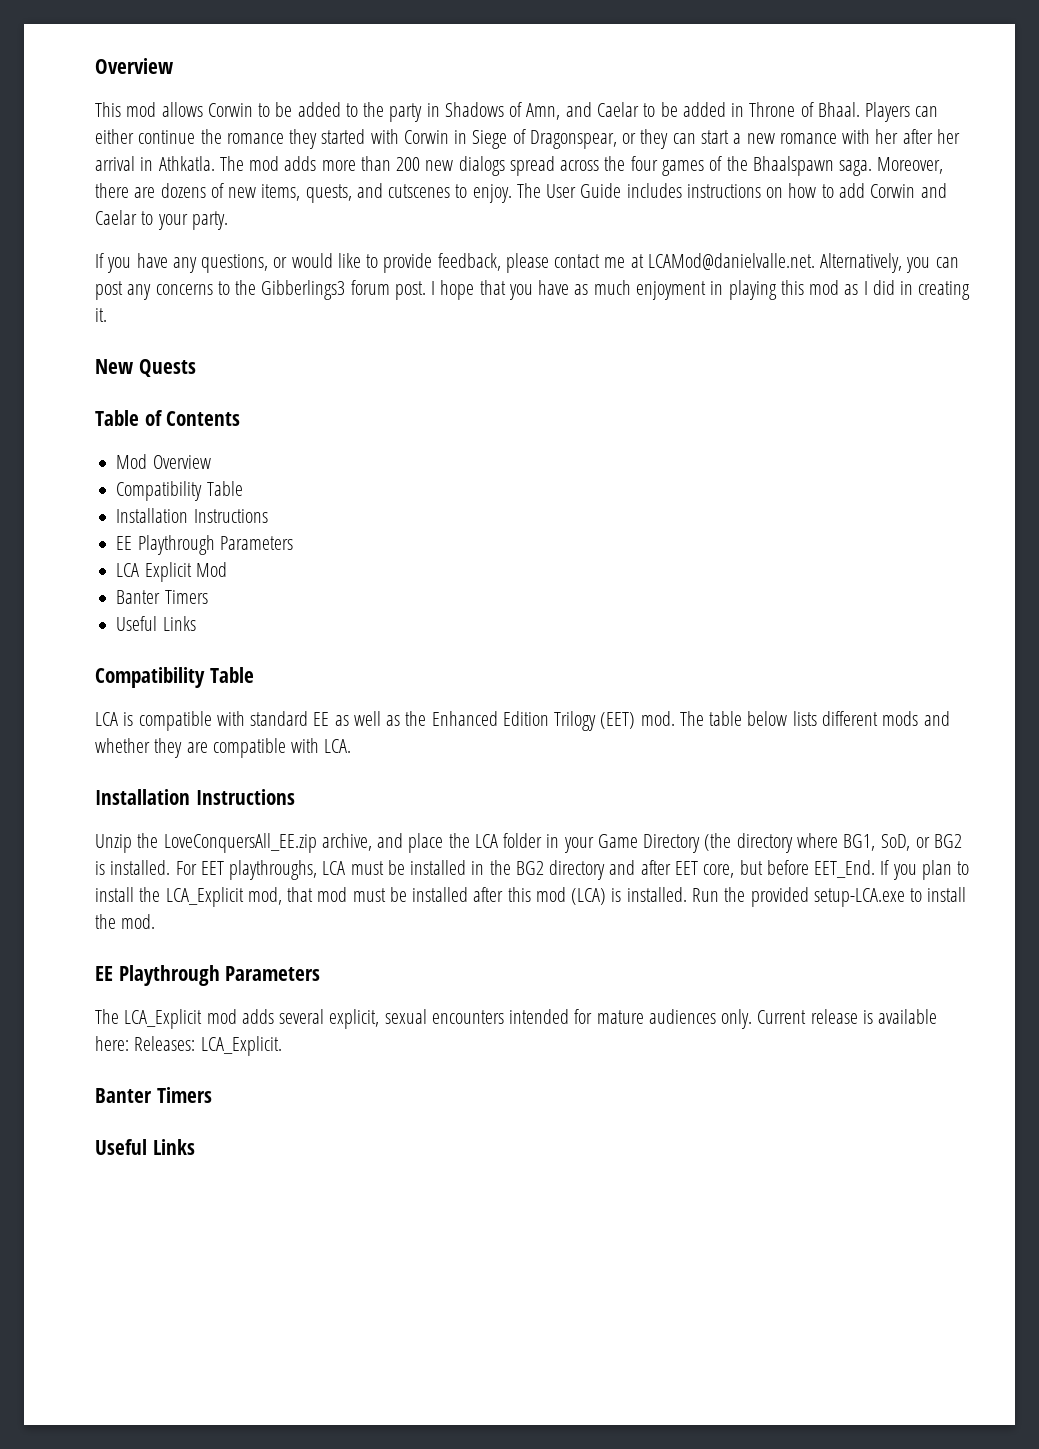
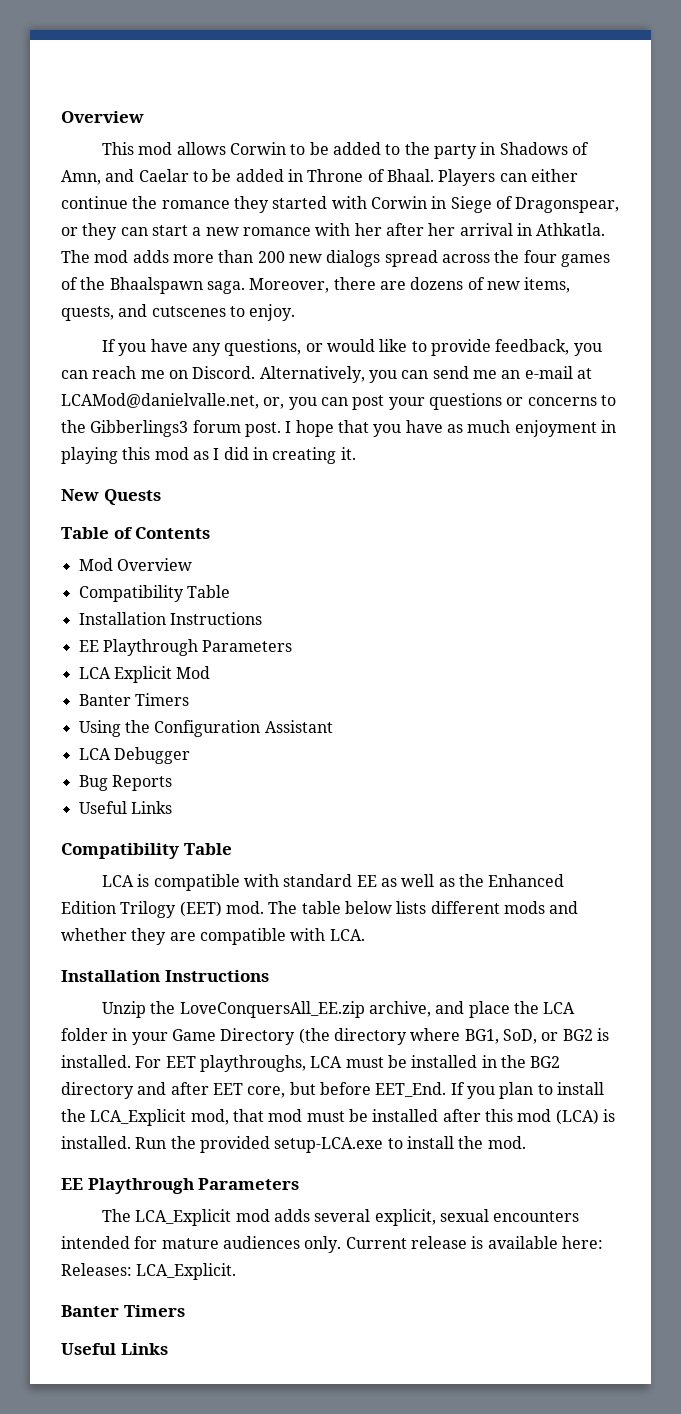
[516,183,947,198] [95,210,228,230] The User Guide includes instructions on how to add Corwin and Caelar to your party. -> (296, 312) none
[505,253,959,273] [95,281,152,300] please contact me at LCAMod@danielvalle.net. Alternatively, you can post any -> [573,343,602,356] [61,366,592,383] [61,393,524,410] you can reach me on Discord. Alternatively, you can send me an e-mail at LCAMod@danielvalle.net, or, you can post your questions or
(208, 597) none -> [78,720,333,737] [78,747,190,764] [78,775,172,791] // Using the Configuration Assistant // LCA Debugger // Bug Reports

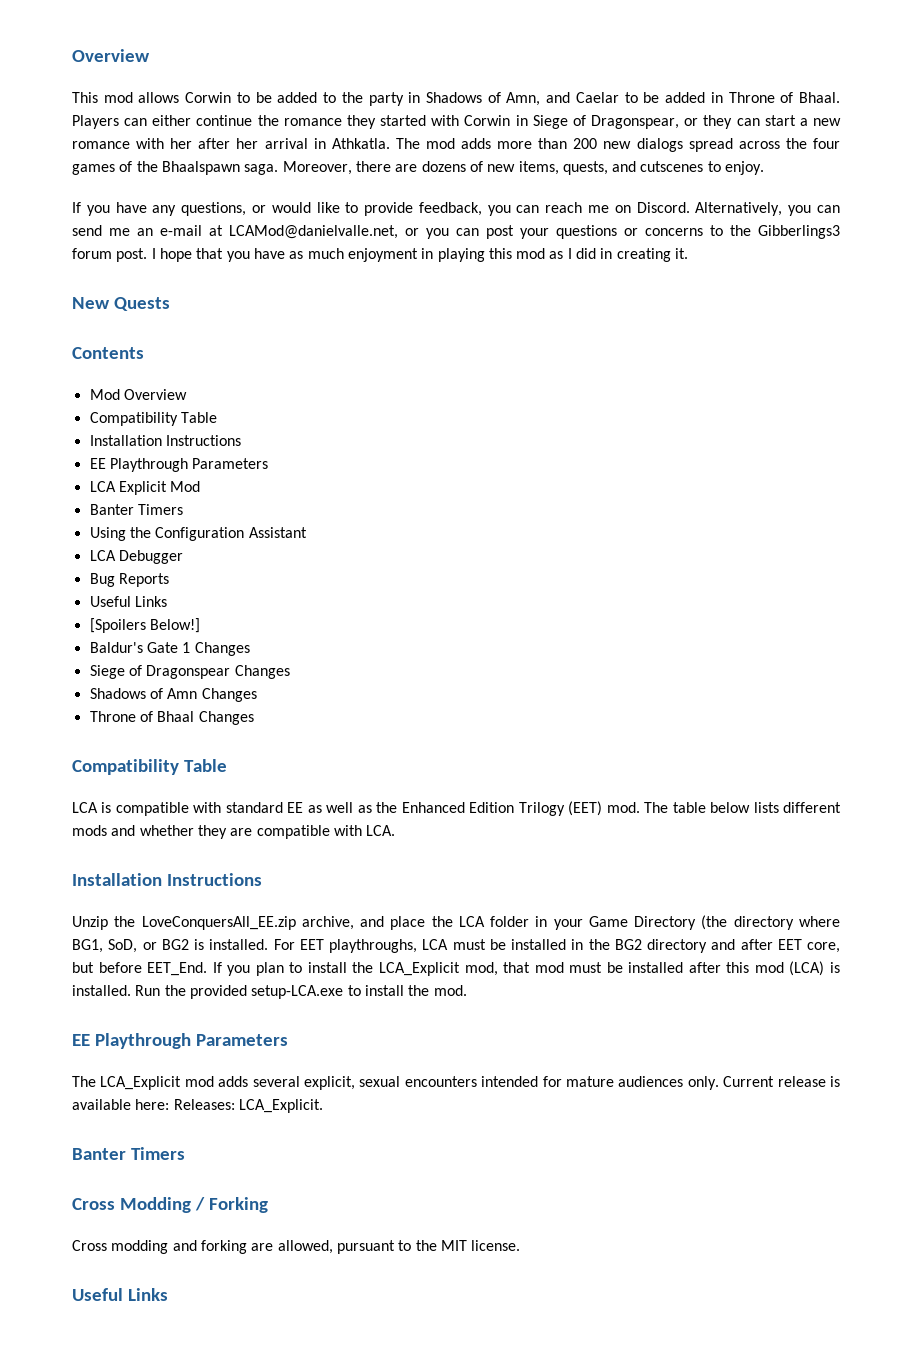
[263,397,285,409] or, -> [405,228,419,236] or
[61,527,133,539] Table of -> (170, 304) none
(172, 807) none -> [89,618,200,633] [89,642,250,656] [89,665,290,679] [89,688,257,702] [89,711,254,725] // [Spoilers Below!] // Baldur's Gate 1 Changes // Siege of Dragonspear Changes // Shadows of Amn Changes // Throne of Bhaal Changes
(185, 1311) none -> [72,1197,268,1213] [72,1240,521,1254] // Cross Modding / Forking // Cross modding and forking are allowed, pursuant to the MIT license.

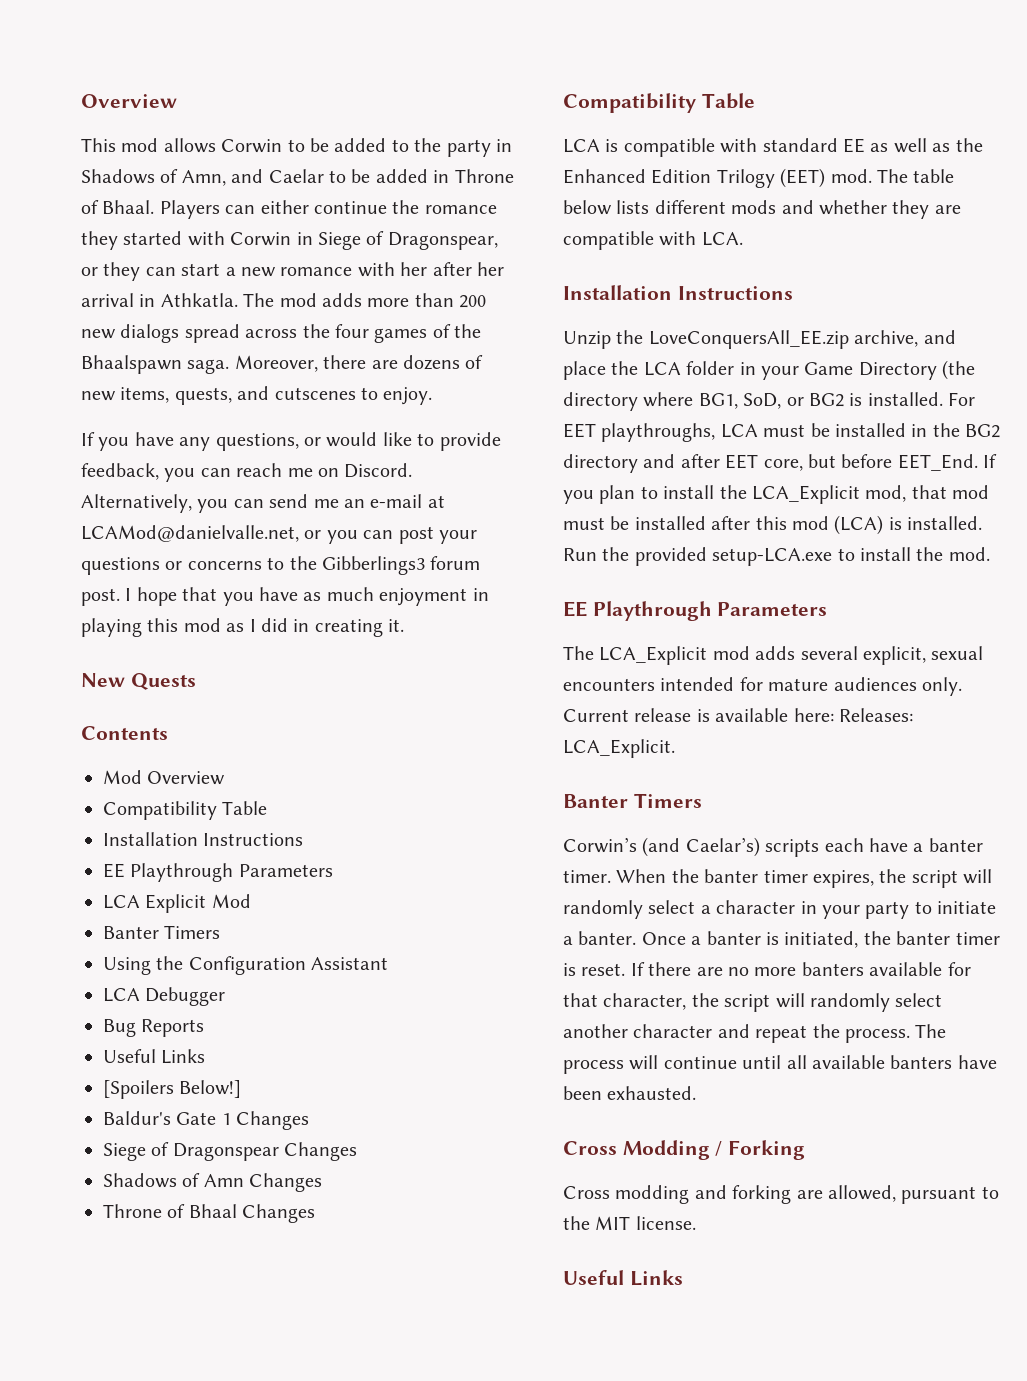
(185, 1153) none -> [563,837,983,857] [563,869,993,888] [563,900,997,919] [563,931,1000,948] [563,962,971,976] [563,993,943,1012] [563,1024,947,1043] [563,1055,997,1074] [563,1086,697,1100] // Corwin’s (and Caelar’s) scripts each have a banter timer. When the banter timer expires, the script will randomly select a character in your party to initiate a banter. Once a banter is initiated, the banter timer is reset. If there are no more banters available for that character, the script will randomly select another character and repeat the process. The process will continue until all available banters have been exhausted.

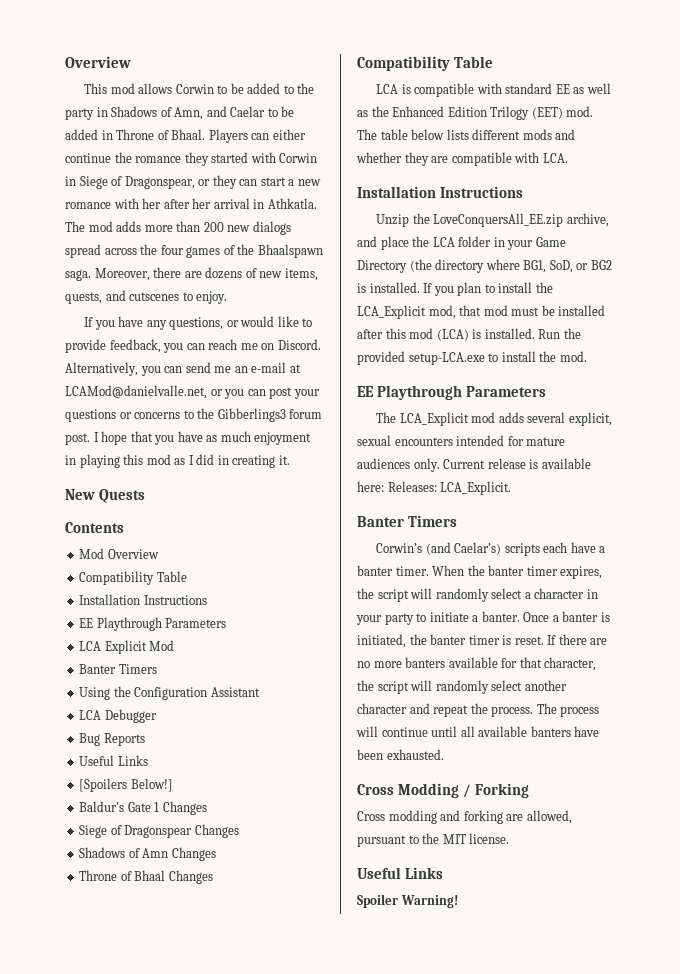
[948,392,976,406] [563,423,1001,442] [563,454,978,473] For EET playthroughs, LCA must be installed in the BG2 directory and after EET core, but before EET_End. -> (420, 287) none
(683, 1278) none -> [357,894,458,908] // Spoiler Warning!

